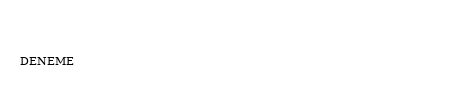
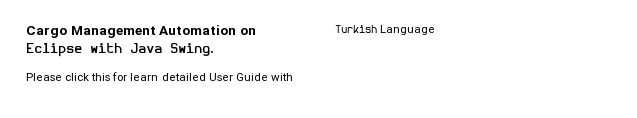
[20,57,74,65] DENEME -> [26,25,256,38] [26,43,214,57] [26,72,293,81] [335,25,436,35] Cargo Management Automation on Eclipse with Java Swing. // Please click this for learn detailed User Guide with Turkish Language

